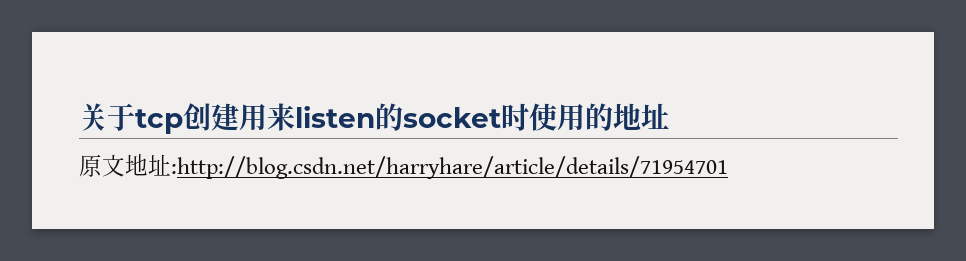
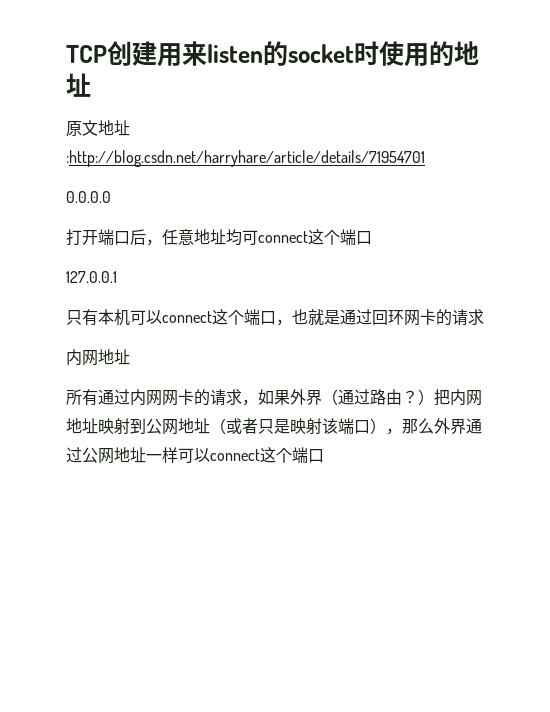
[79,103,183,134] 关于tcp -> [66,45,107,63] TCP
(728, 167) none -> [66,191,111,203] [66,229,372,246] [66,271,117,283] [66,309,484,326] [66,349,130,366] [66,389,482,406] [66,418,482,435] [66,447,324,464] // 0.0.0.0 // 打开端口后，任意地址均可connect这个端口 // 127.0.0.1 // 只有本机可以connect这个端口，也就是通过回环网卡的请求 // 内网地址 // 所有通过内网网卡的请求，如果外界（通过路由？）把内网地址映射到公网地址（或者只是映射该端口），那么外界通过公网地址一样可以connect这个端口

